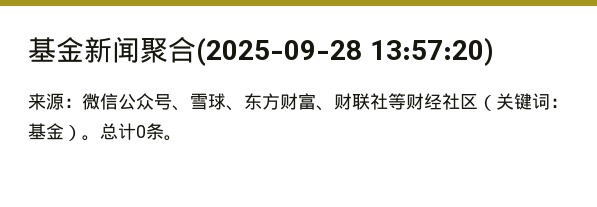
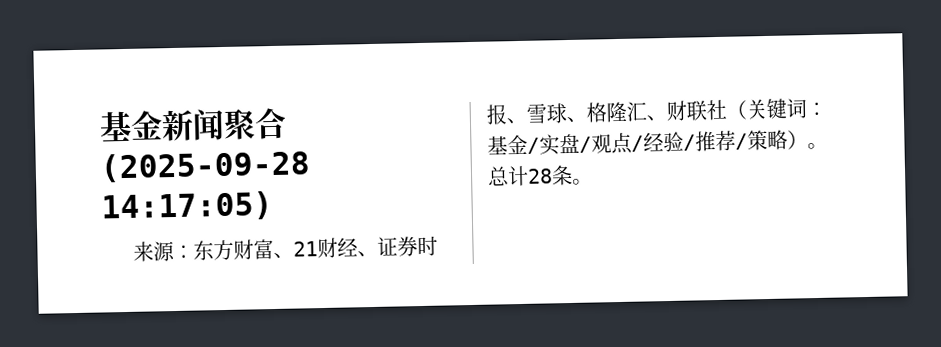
[369,37,494,66] 13:57:20) -> [101,191,273,223] 14:17:05)
[82,93,568,111] [28,123,64,140] 微信公众号、雪球、东方财富、财联社等财经社区（关键词：基金 -> [192,235,438,261] [486,98,827,125] [487,129,788,156] 东方财富、21财经、证券时报、雪球、格隆汇、财联社（关键词：基金/实盘/观点/经验/推荐/策略
[136,125,146,138] 0 -> [527,168,553,184] 28

